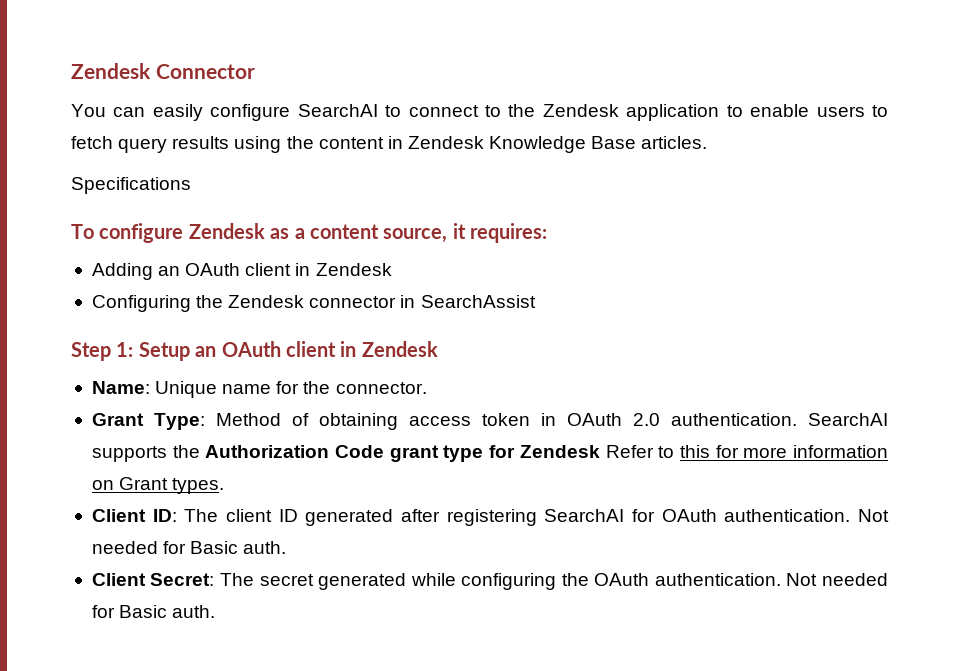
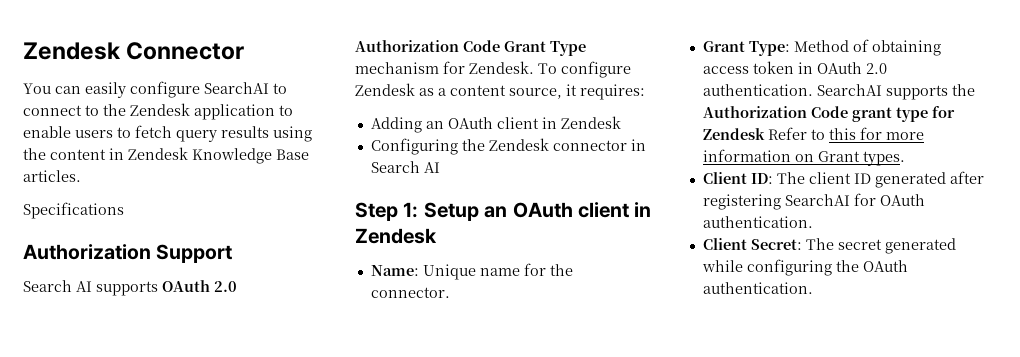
(191, 185) none -> [23,244,233,263] [23,280,237,296] [355,40,586,56] [355,61,534,74] Authorization Support // Search AI supports OAuth 2.0 Authorization Code Grant Type mechanism for Zendesk.
[420,295,536,308] SearchAssist -> [370,161,440,173] Search AI
[858,509,889,522] [91,541,287,554] Not needed for Basic auth. -> (813, 222) none
[786,573,888,586] [91,605,216,618] Not needed for Basic auth. -> (813, 288) none

